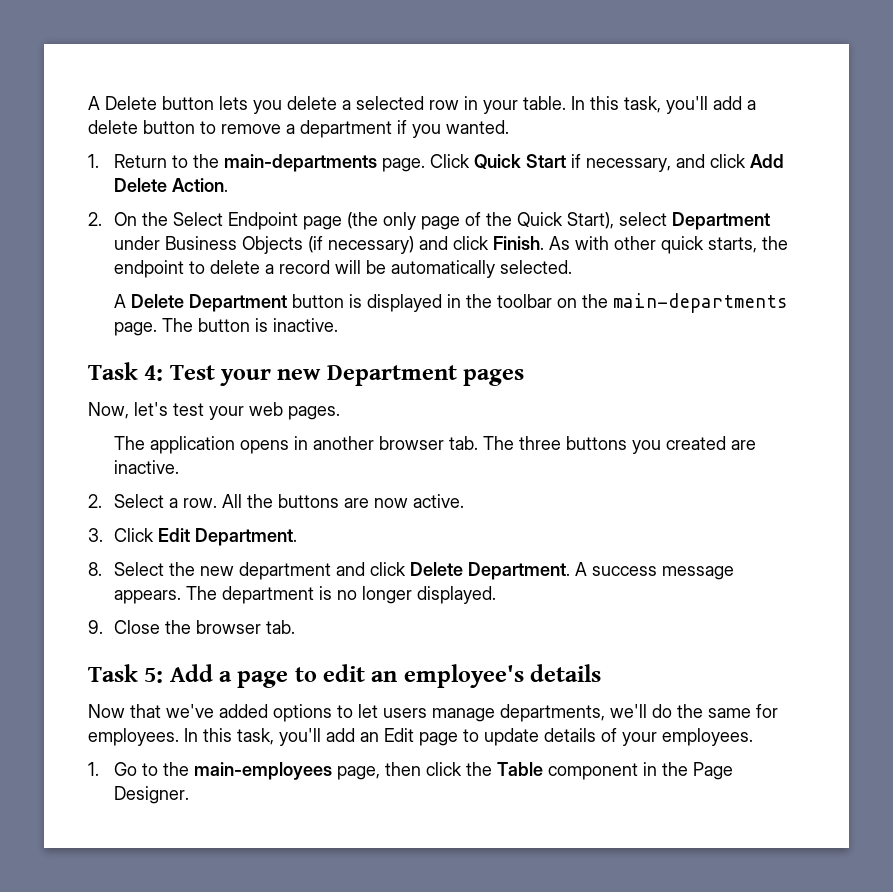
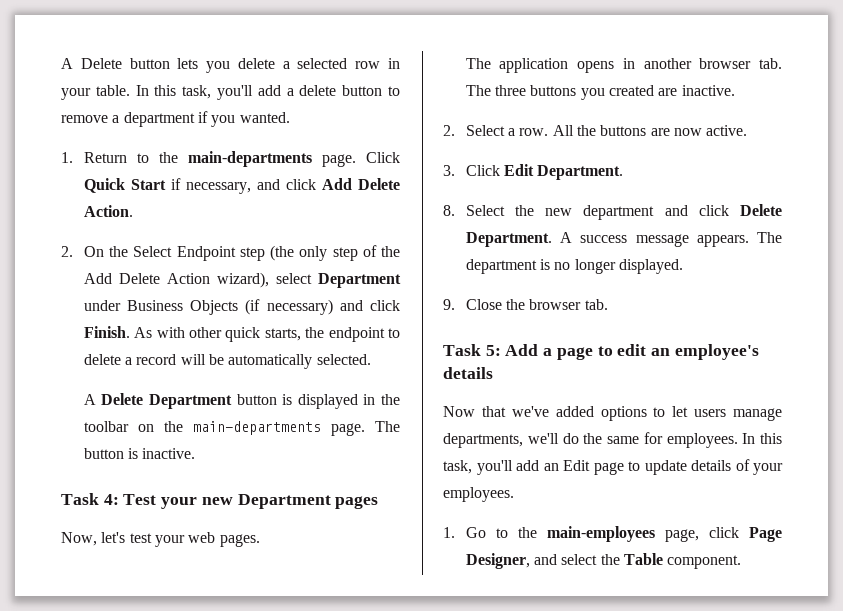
[302,216,342,230] page -> [239,247,265,261] step
[420,216,460,230] page -> [332,247,358,261] step
[516,212,614,229] Quick Start), -> [83,272,269,288] Add Delete Action wizard),
[384,762,733,780] [113,786,189,804] then click the Table component in the Page Designer. -> [708,527,782,542] [465,553,742,569] click Page Designer, and select the Table component.

